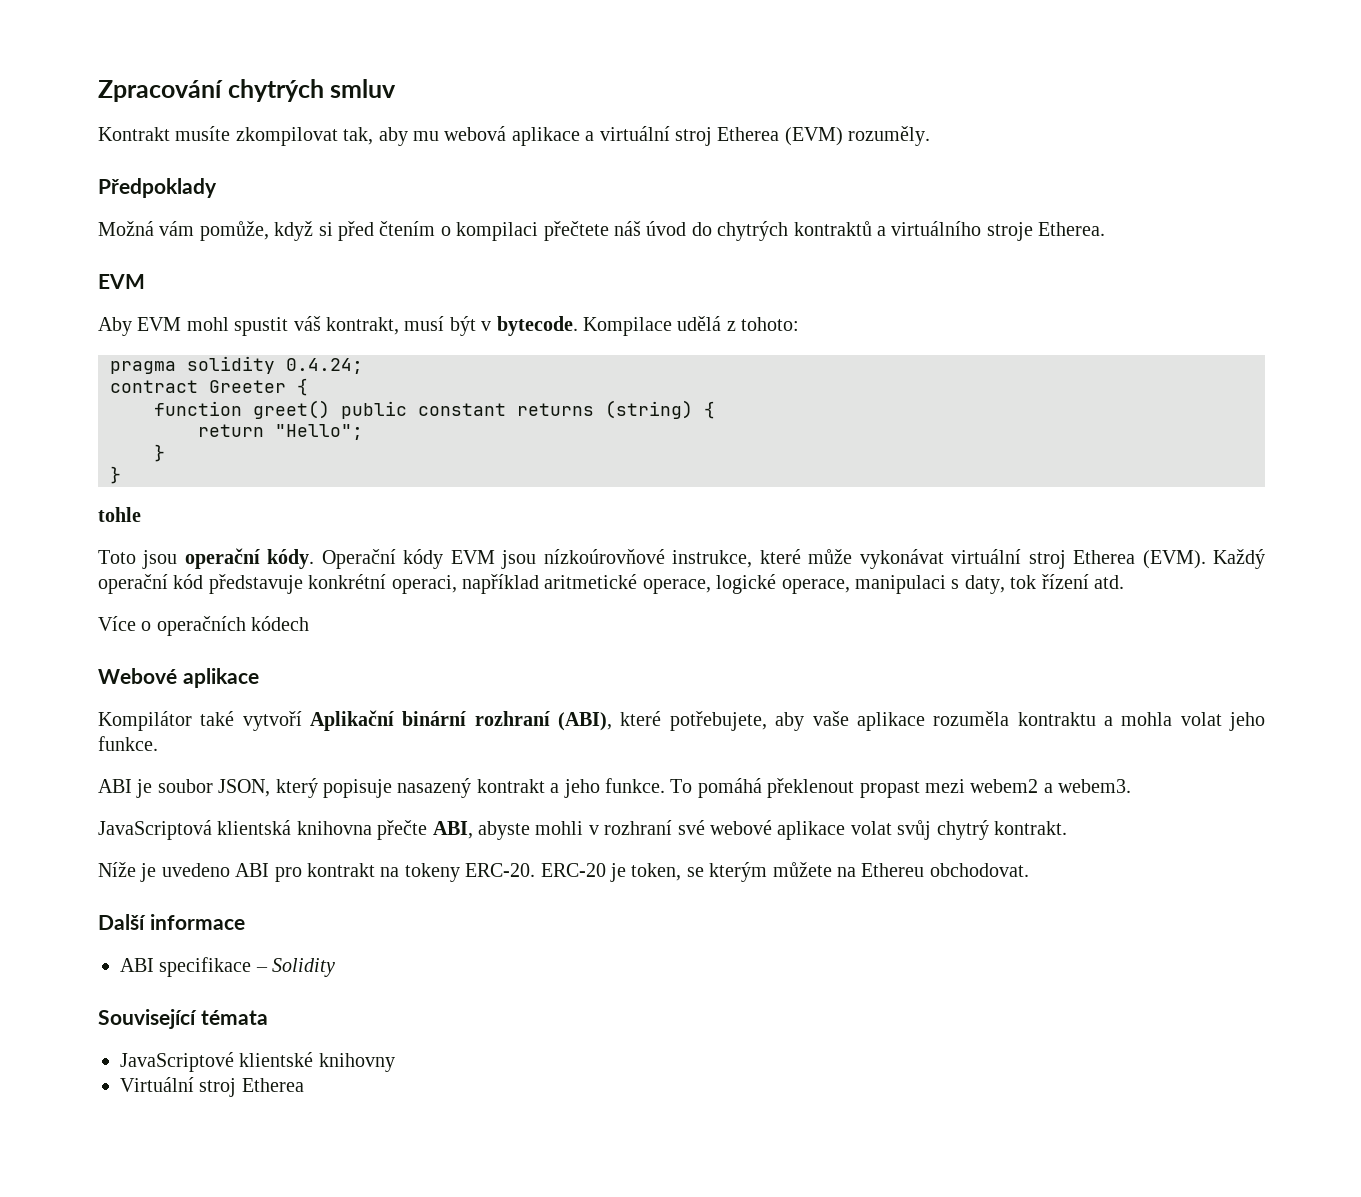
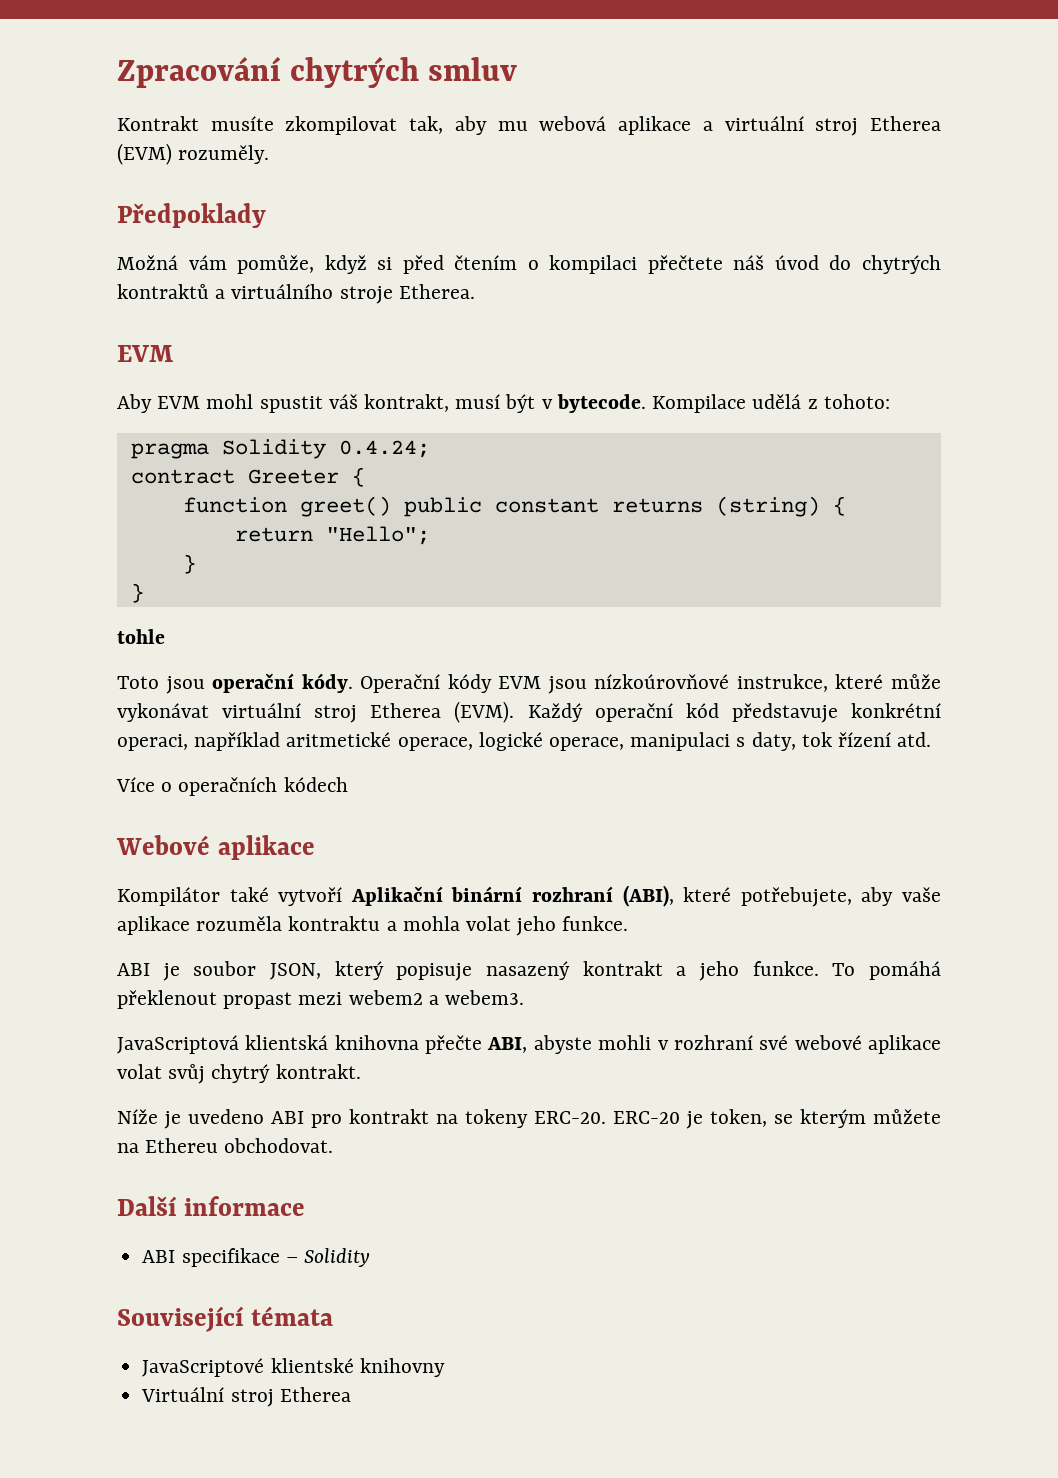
[187,356,275,374] solidity -> [221,439,326,459] Solidity

